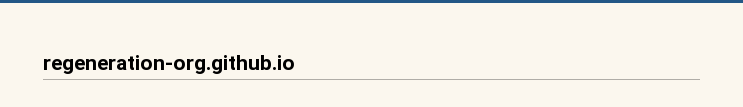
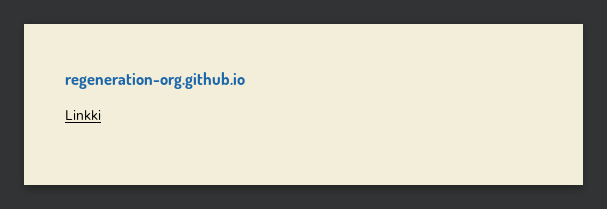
(295, 64) none -> [65,110,101,121] // Linkki

